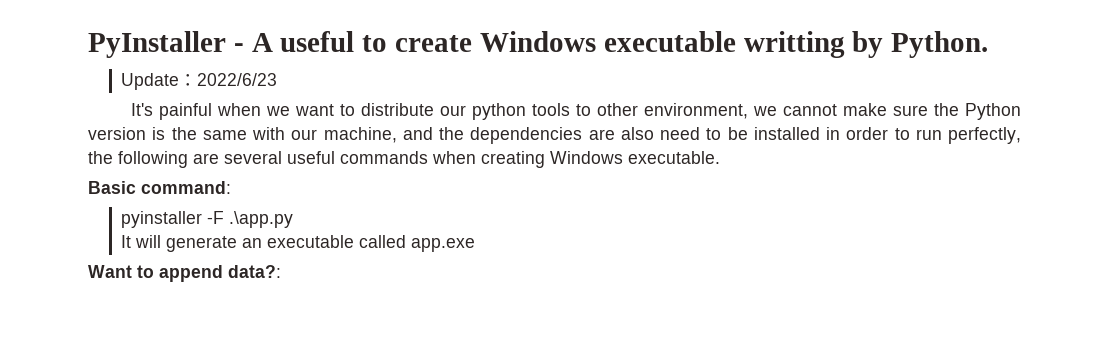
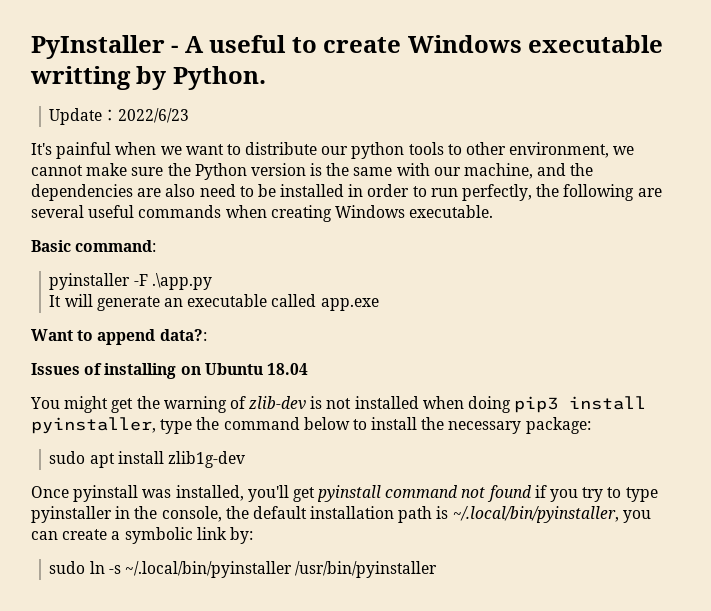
(281, 271) none -> [31,363,308,379] [30,396,647,413] [31,417,591,434] [49,451,245,468] [31,485,658,502] [31,506,651,523] [31,527,253,544] [49,561,438,578] // Issues of installing on Ubuntu 18.04 // You might get the warning of zlib-dev is not installed when doing pip3 install pyinstaller, type the command below to install the necessary package: // sudo apt install zlib1g-dev // Once pyinstall was installed, you'll get pyinstall command not found if you try to type pyinstaller in the console, the default installation path is ~/.local/bin/pyinstaller, you can create a symbolic link by: // sudo ln -s ~/.local/bin/pyinstaller /usr/bin/pyinstaller

